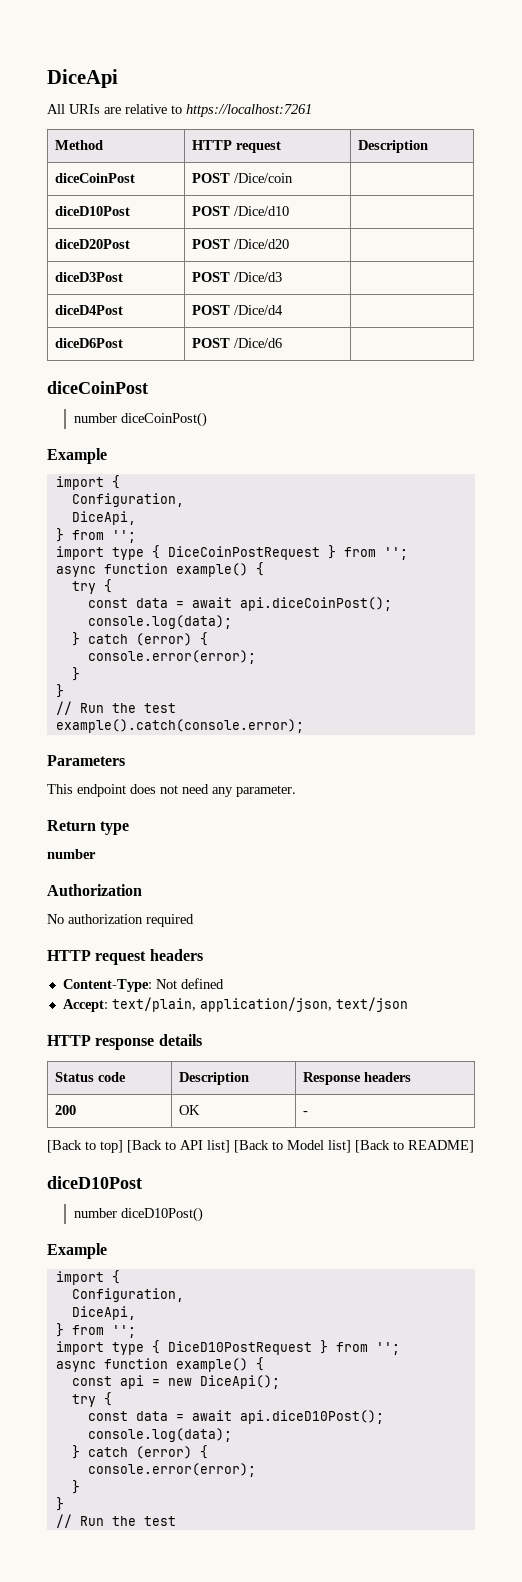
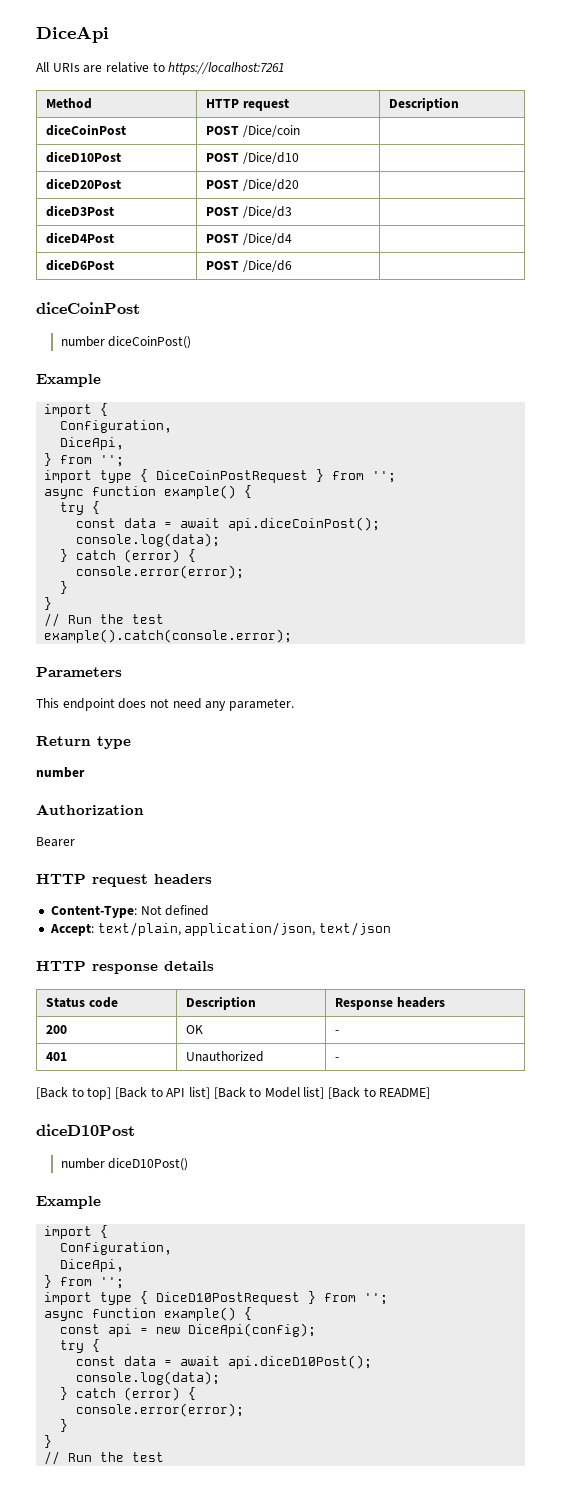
[47,914,194,927] No authorization required -> [36,837,75,847] Bearer
(309, 1113) none -> [45,1052,67,1061] [185,1051,264,1062] [334,1057,339,1061] // 401 | Unauthorized | -
[199,1375,280,1389] DiceApi(); -> [188,1323,317,1337] DiceApi(config);

